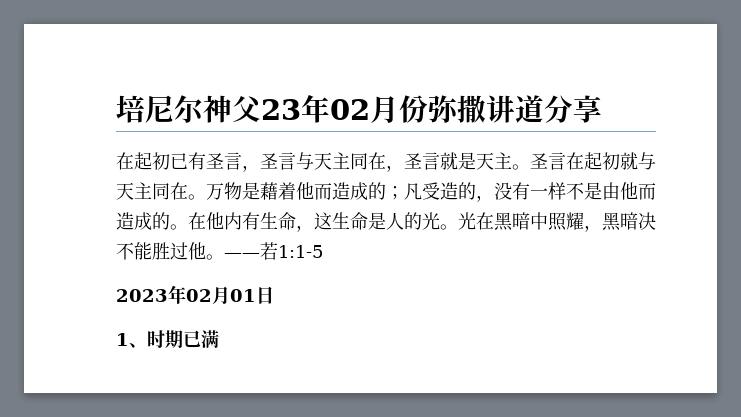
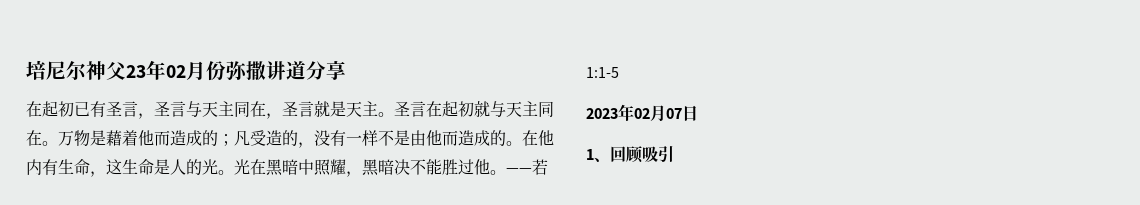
[230,289,256,302] 01 -> [666,108,682,119] 07
[147,330,219,348] 时期已满 -> [610,146,674,163] 回顾吸引

